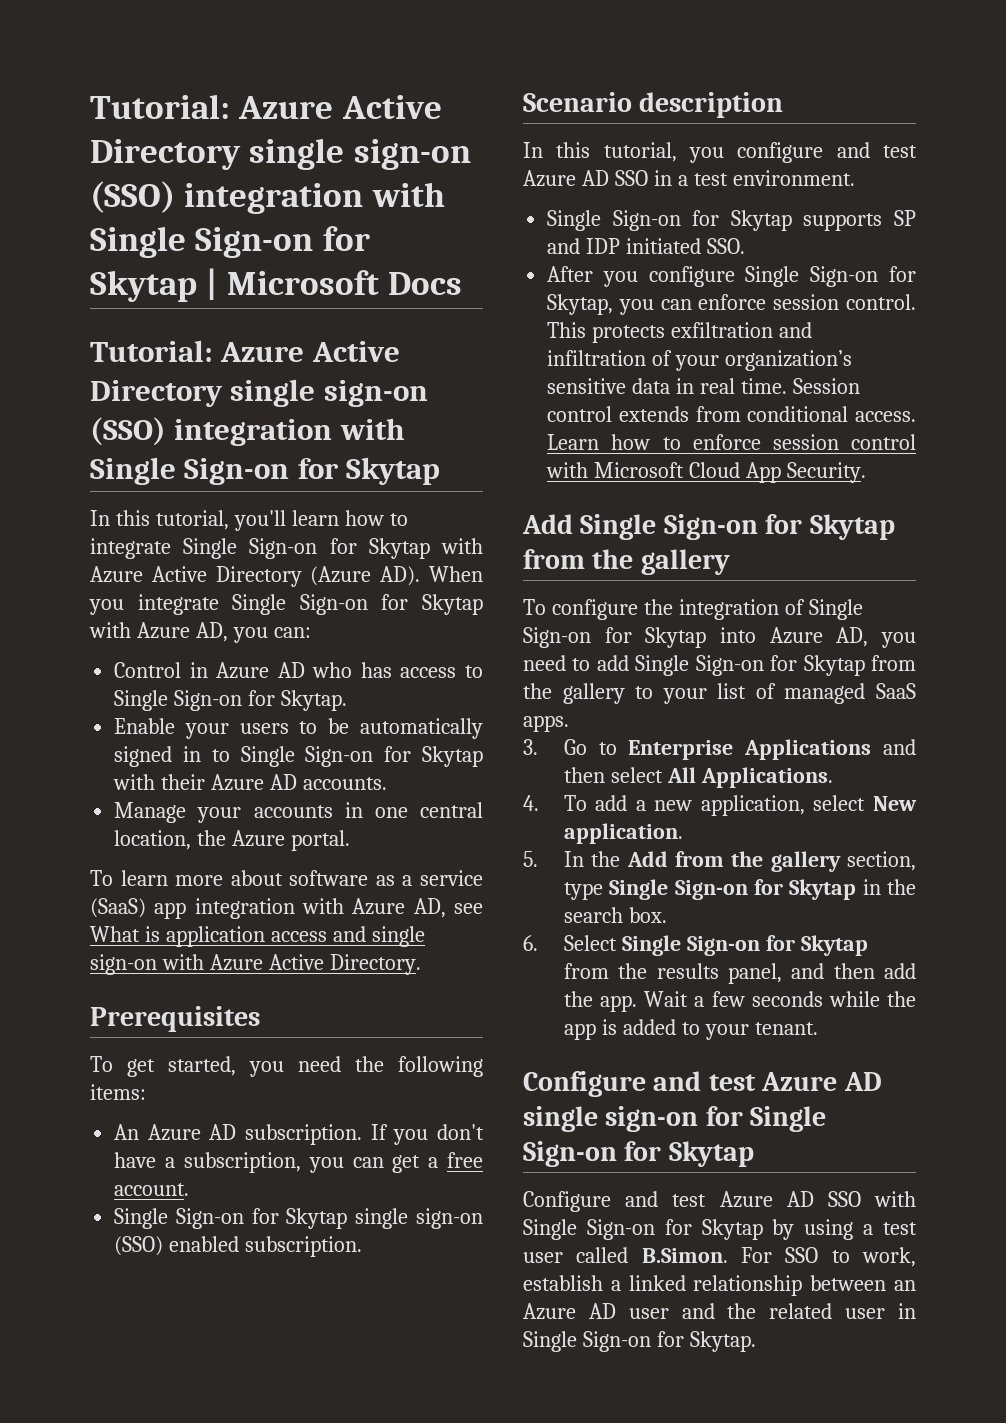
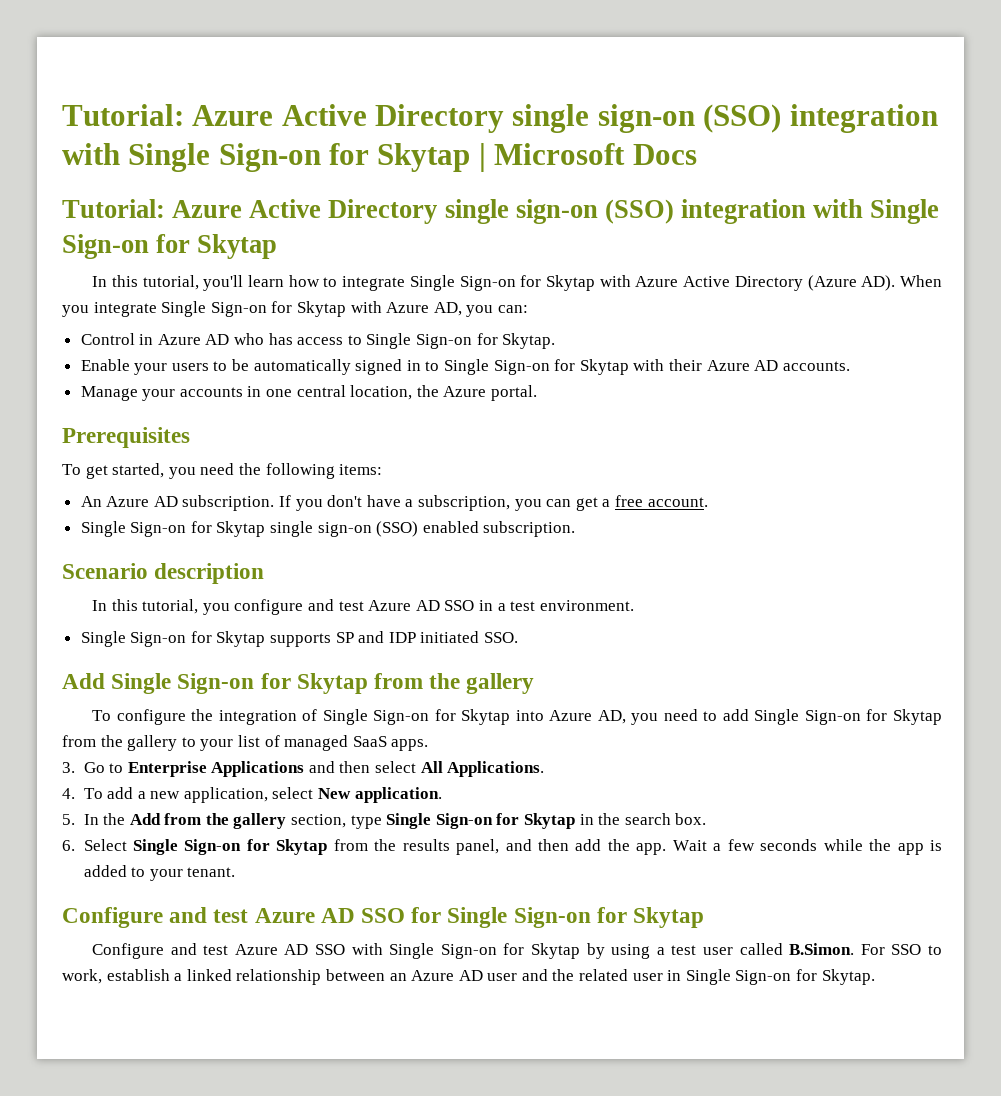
[90,870,483,886] [90,898,483,919] [90,926,425,947] [90,954,421,975] // To learn more about software as a service (SaaS) app integration with Azure AD, see What is application access and single sign-on with Azure Active Directory. -> (538, 393) none
[547,266,916,287] [547,294,916,315] [547,322,813,343] [547,350,853,371] [547,378,860,394] [547,406,916,422] [547,434,916,450] [546,462,866,483] // After you configure Single Sign-on for Skytap, you can enforce session control. This protects exfiltration and infiltration of your organization’s sensitive data in real time. Session control extends from conditional access. Learn how to enforce session control with Microsoft Cloud App Security. -> (519, 637) none
[523,1106,699,1132] single sign-on -> [361,908,406,923] SSO

